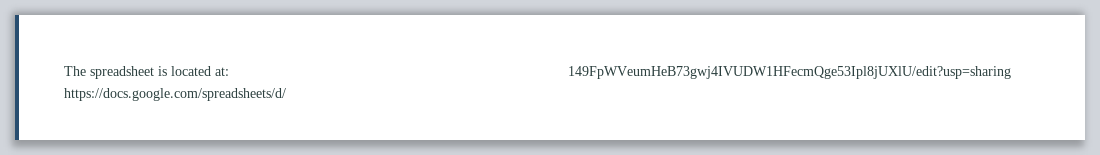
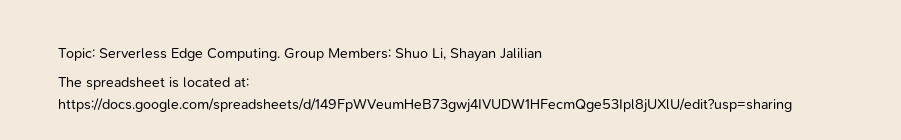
(64, 71) none -> [58,48,542,62] Topic: Serverless Edge Computing. Group Members: Shuo Li, Shayan Jalilian //

